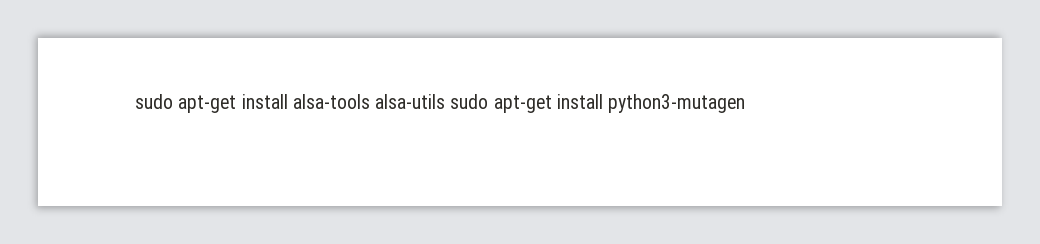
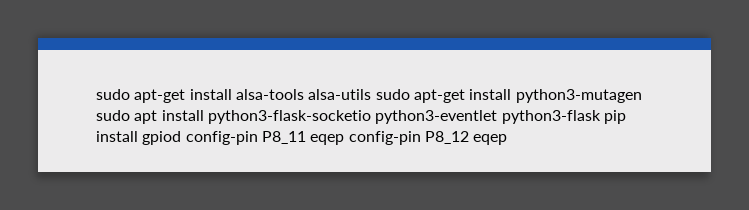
(746, 103) none -> [96,110,626,124] [96,131,508,145] sudo apt install python3-flask-socketio python3-eventlet python3-flask pip install gpiod config-pin P8_11 eqep config-pin P8_12 eqep

